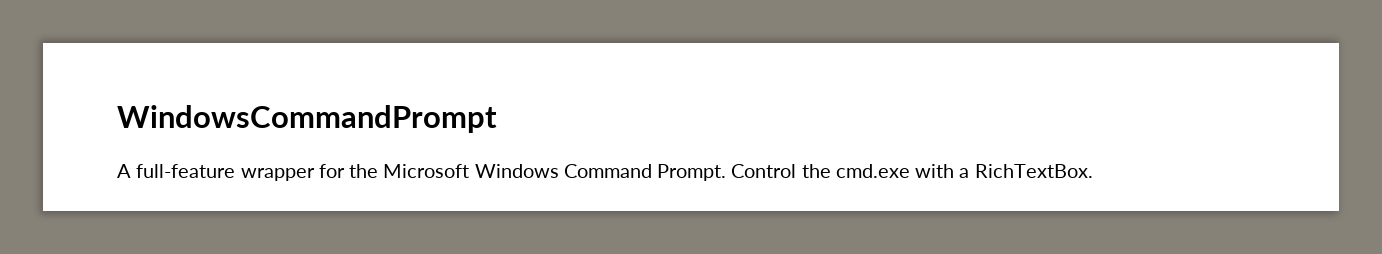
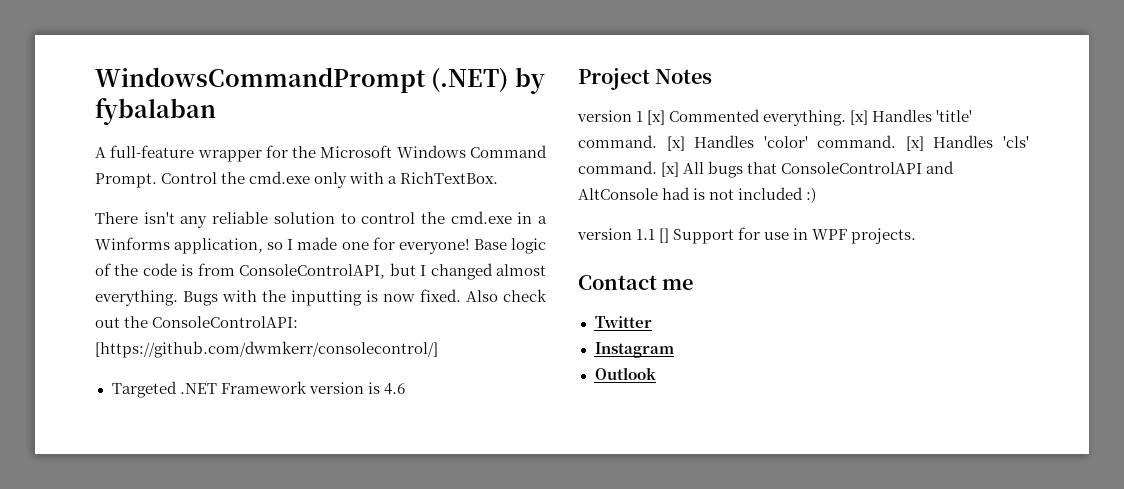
(497, 119) none -> [431,67,545,94] [95,98,216,125] (.NET) by fybalaban
(910, 171) none -> [314,172,348,188] only
(1093, 171) none -> [95,211,547,228] [95,237,546,254] [95,263,546,280] [95,289,547,306] [95,316,299,328] [95,341,438,358] [111,381,405,398] [578,68,713,90] [577,109,973,126] [578,135,1029,151] [578,161,955,178] [578,187,817,203] [577,227,917,244] [578,275,694,290] [594,316,652,328] [594,342,674,358] [594,367,656,380] // There isn't any reliable solution to control the cmd.exe in a Winforms application, so I made one for everyone! Base logic of the code is from ConsoleControlAPI, but I changed almost everything. Bugs with the inputting is now fixed. Also check out the ConsoleControlAPI: [https://github.com/dwmkerr/consolecontrol/] // Targeted .NET Framework version is 4.6 // Project Notes // version 1 [x] Commented everything. [x] Handles 'title' command. [x] Handles 'color' command. [x] Handles 'cls' command. [x] All bugs that ConsoleControlAPI and AltConsole had is not included :) // version 1.1 [] Support for use in WPF projects. // Contact me // Twitter // Instagram // Outlook

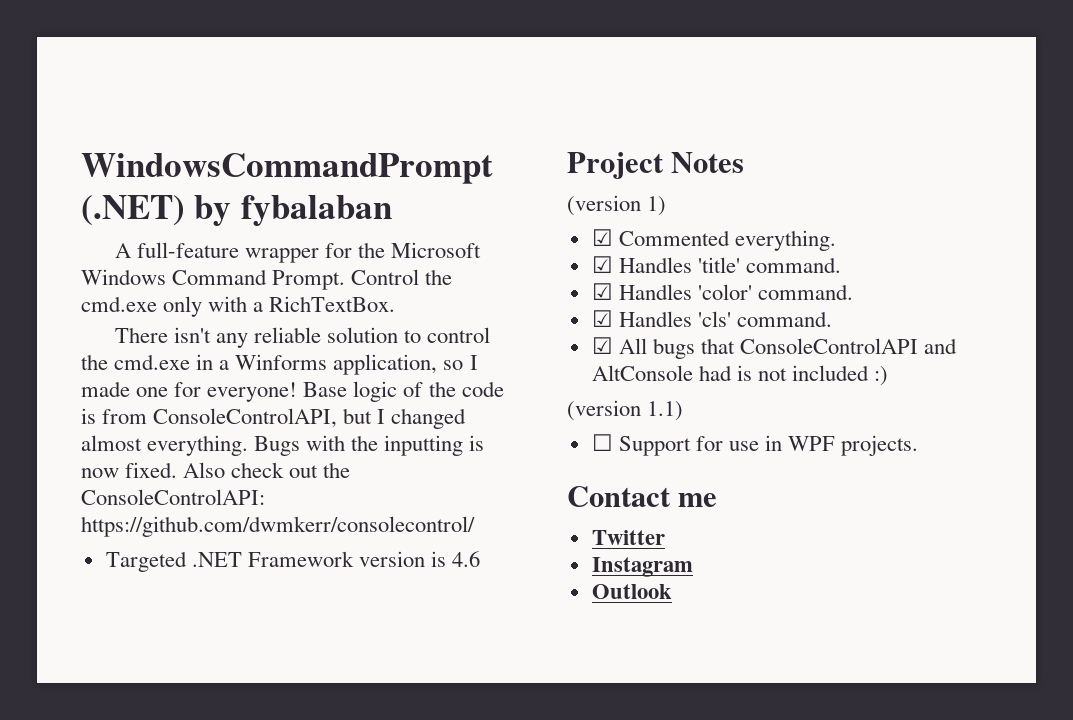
[95,341,438,358] [https://github.com/dwmkerr/consolecontrol/] -> [81,516,475,537] https://github.com/dwmkerr/consolecontrol/
[577,110,666,125] version 1 [x] -> [567,195,667,216] [591,229,613,246] (version 1) // ☑
[850,110,869,125] [x] -> [591,256,613,273] // ☑
[666,136,685,151] [x] -> [591,283,613,300] // ☑
[905,136,924,151] [x] -> [591,310,613,327] // ☑
[661,162,680,177] [x] -> [591,337,613,354] // ☑
[577,228,670,243] version 1.1 [] -> [567,400,684,421] [591,434,613,451] (version 1.1) // ☐

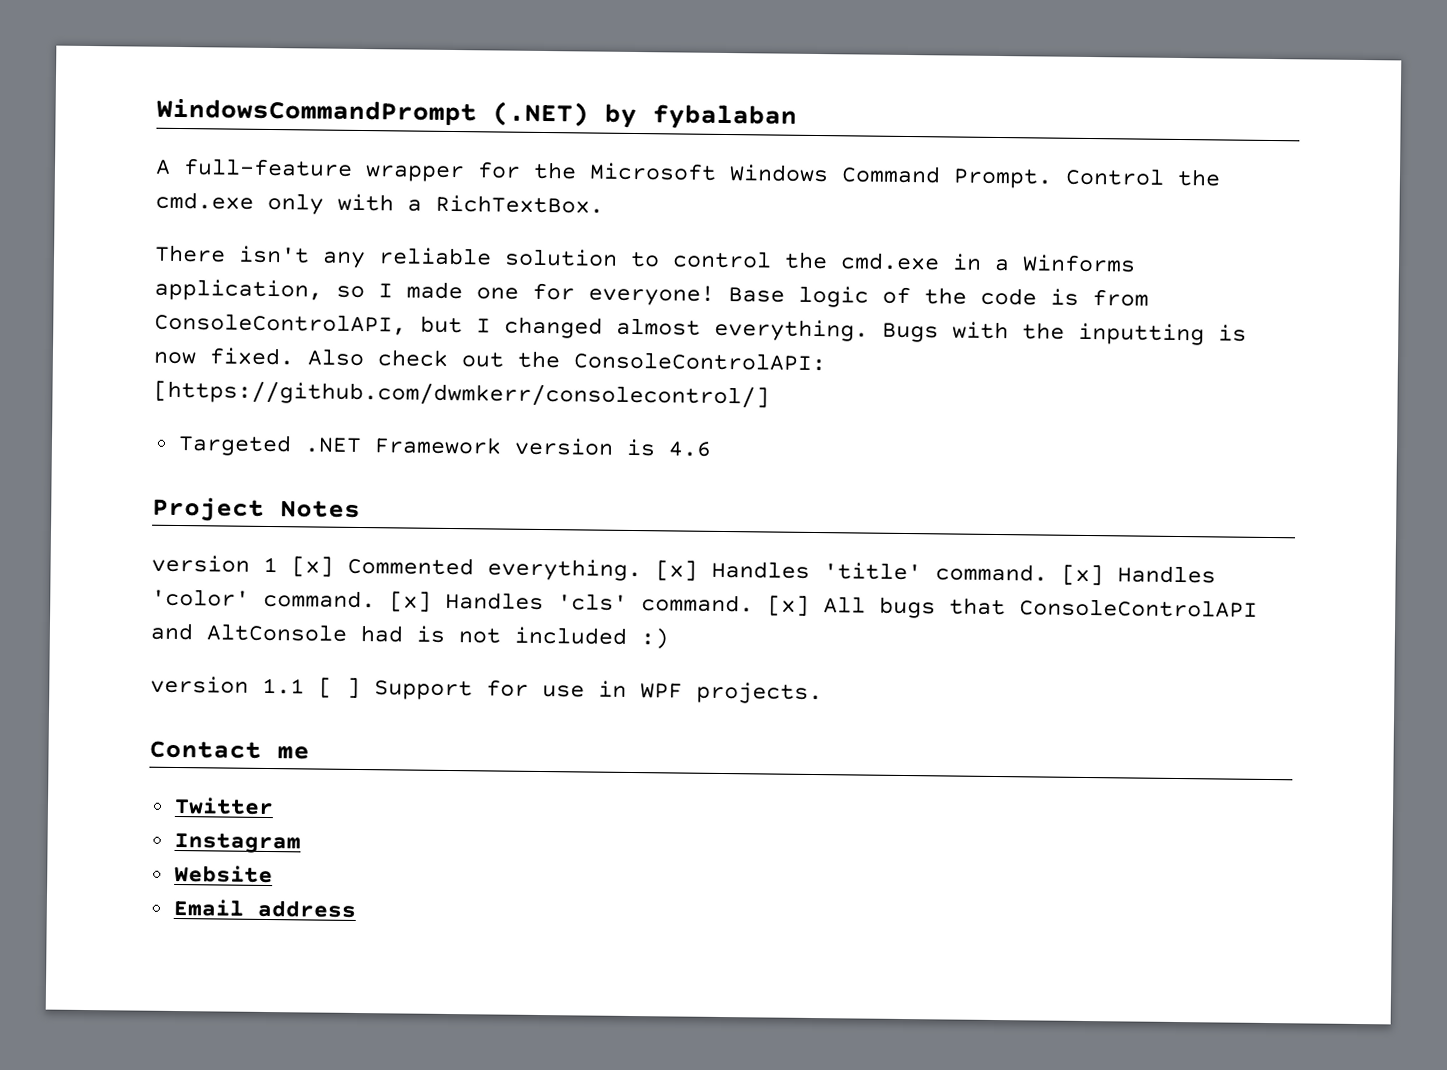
[81,516,475,537] https://github.com/dwmkerr/consolecontrol/ -> [153,380,770,409] [https://github.com/dwmkerr/consolecontrol/]
[567,195,667,216] [591,229,613,246] (version 1) // ☑ -> [151,554,334,577] version 1 [x]
[591,256,613,273] // ☑ -> [655,560,698,581] [x]
[591,283,613,300] // ☑ -> [1061,564,1104,586] [x]
[591,310,613,327] // ☑ -> [389,591,432,612] [x]
[591,337,613,354] // ☑ -> [767,595,810,616] [x]
[567,400,684,421] [591,434,613,451] (version 1.1) // ☐ -> [150,675,361,699] version 1.1 [ ]
[591,584,672,599] Outlook -> [173,864,273,884] [172,898,356,918] Website // Email address

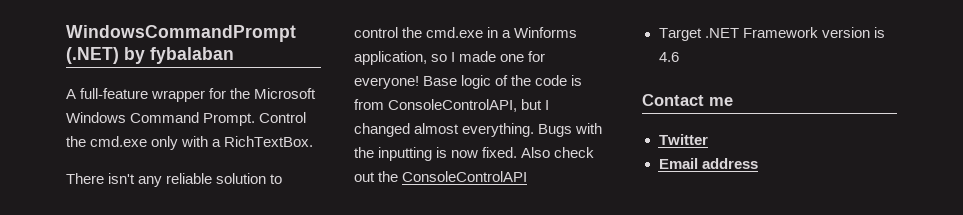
[573,351,826,372] [153,380,770,409] [177,433,292,457] ConsoleControlAPI: [https://github.com/dwmkerr/consolecontrol/] // Targeted -> [402,171,528,182] [658,28,702,41] ConsoleControlAPI // Target
[152,496,361,522] [151,554,1216,586] [151,588,1258,619] [150,622,669,650] [150,675,823,705] // Project Notes // version 1 [x] Commented everything. [x] Handles 'title' command. [x] Handles 'color' command. [x] Handles 'cls' command. [x] All bugs that ConsoleControlAPI and AltConsole had is not included :) // version 1.1 [ ] Support for use in WPF projects. -> (679, 57) none
[173,832,301,854] [173,864,273,884] // Instagram // Website -> (708, 139) none

